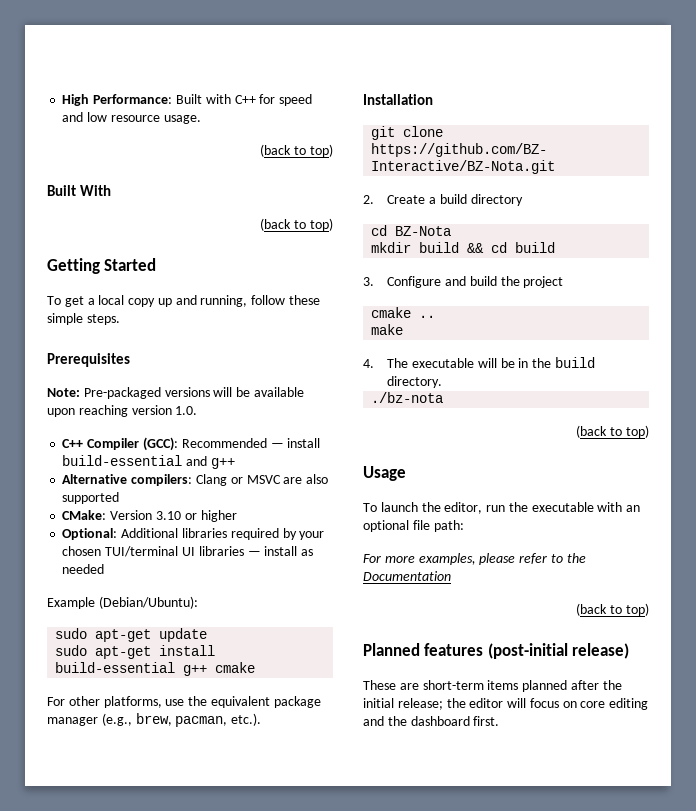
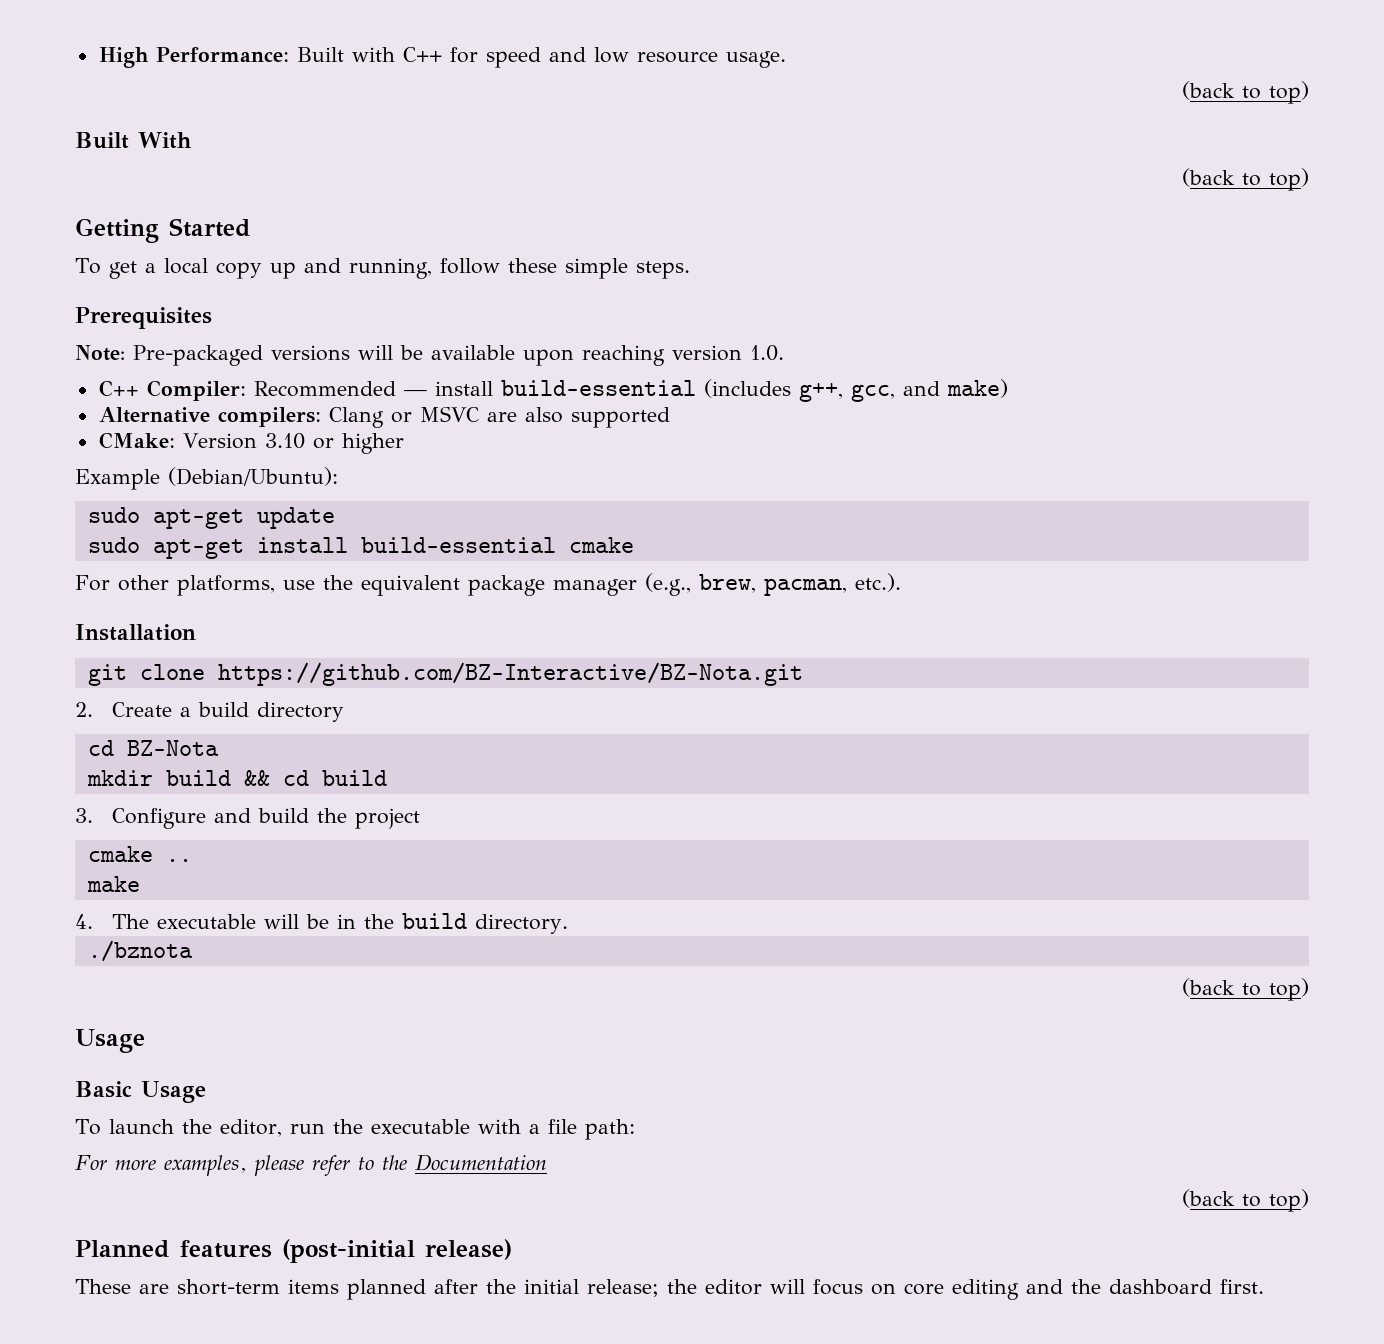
[87,437,178,451] Compiler (GCC): -> [146,380,246,401] Compiler:
[186,456,235,469] and g++ -> [703,379,1008,402] (includes g++, gcc, and make)
[62,528,325,540] [62,546,314,557] [62,564,105,574] // Optional: Additional libraries required by your chosen TUI/terminal UI libraries — install as needed -> (404, 443) none
[183,665,208,676] g++ -> (556, 545) none
[371,392,444,403] ./bz-nota -> [87,940,193,962] ./bznota
(406, 473) none -> [75,1081,206,1103] // Basic Usage
[626,505,641,512] [363,520,409,532] an optional -> [528,1124,540,1134] a

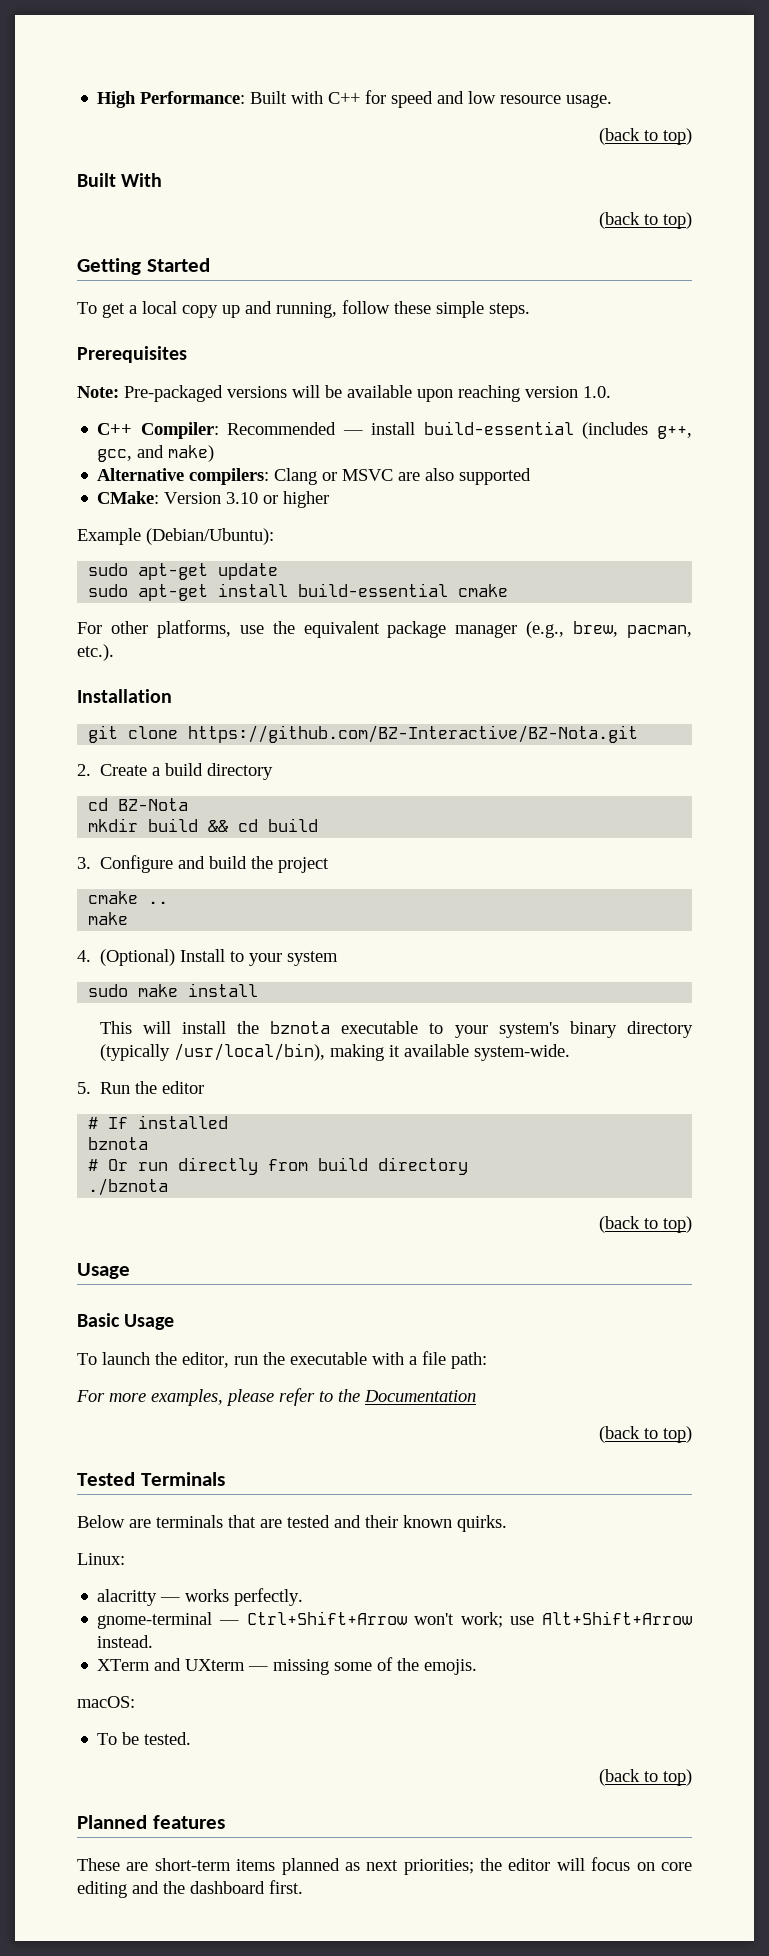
[111,913,568,934] The executable will be in the build directory. -> [100,949,339,966] [88,983,259,997] [99,1021,693,1038] [99,1043,570,1061] [77,1081,205,1094] [88,1115,229,1129] [88,1137,149,1150] [88,1157,469,1175] (Optional) Install to your system // sudo make install // This will install the bznota executable to your system's binary directory (typically /usr/local/bin), making it available system-wide. // 5. Run the editor // # If installed // bznota // # Or run directly from build directory
(1309, 1200) none -> [77,1472,225,1486] [77,1515,507,1532] [77,1553,125,1565] [97,1588,304,1606] [97,1611,692,1629] [97,1635,154,1648] [97,1657,478,1675] [77,1696,135,1708] [97,1732,192,1745] [599,1769,692,1786] // Tested Terminals // Below are terminals that are tested and their known quirks. // Linux: // alacritty — works perfectly. // gnome-terminal — Ctrl+Shift+Arrow won't work; use Alt+Shift+Arrow instead. // XTerm and UXterm — missing some of the emojis. // macOS: // To be tested. // (back to top)
[282,1239,512,1263] (post-initial release) -> (225, 1822) none
[434,1279,659,1297] after the initial release; -> [344,1859,474,1875] as next priorities;

